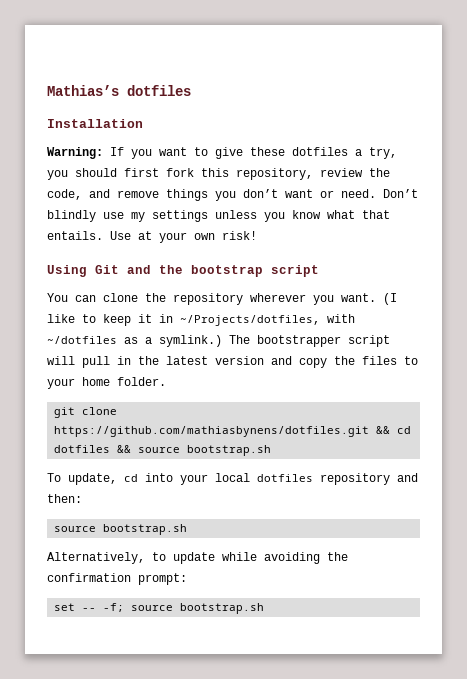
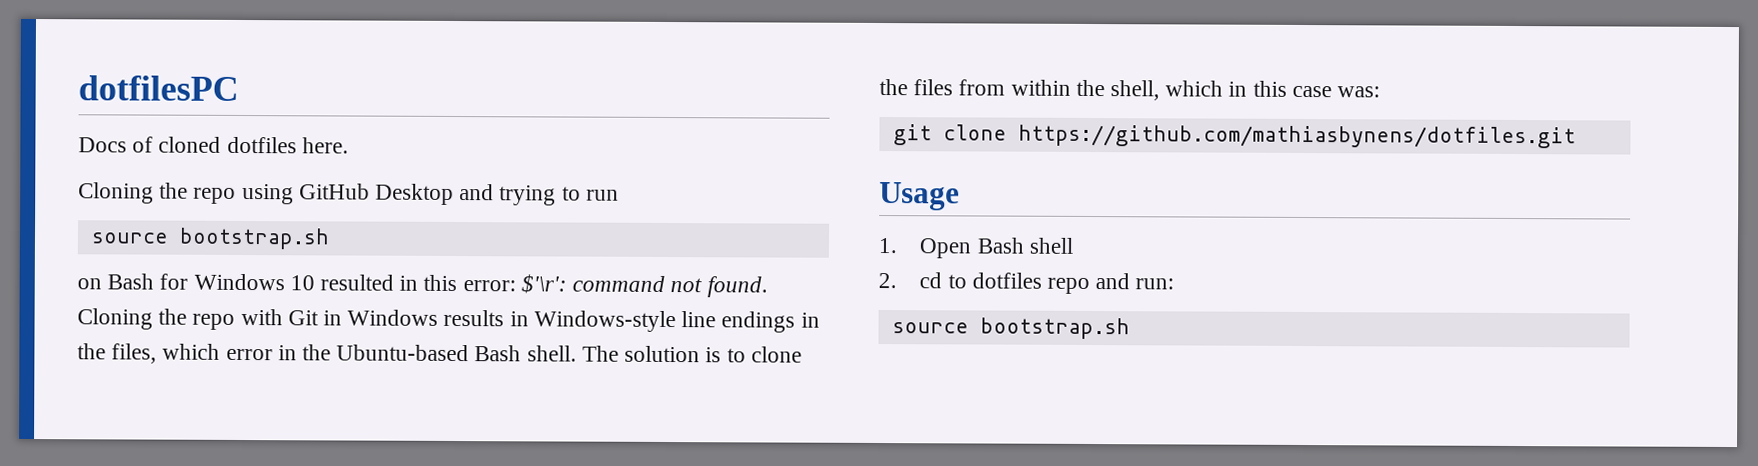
[47,85,191,96] [47,119,143,128] [47,147,397,159] [47,168,390,180] [47,189,418,201] [47,210,390,222] [47,231,257,243] [47,265,319,277] [47,293,397,305] [47,314,355,326] [47,335,390,347] [47,356,418,368] [47,377,166,389] [54,407,118,418] [54,426,412,437] [54,445,272,456] [47,473,418,485] [47,494,82,503] [54,524,188,535] [47,552,348,564] [47,573,187,585] [54,603,125,612] Mathias’s dotfiles // Installation // Warning: If you want to give these dotfiles a try, you should first fork this repository, review the code, and remove things you don’t want or need. Don’t blindly use my settings unless you know what that entails. Use at your own risk! // Using Git and the bootstrap script // You can clone the repository wherever you want. (I like to keep it in ~/Projects/dotfiles, with ~/dotfiles as a symlink.) The bootstrapper script will pull in the latest version and copy the files to your home folder. // git clone https://github.com/mathiasbynens/dotfiles.git && cd dotfiles && source bootstrap.sh // To update, cd into your local dotfiles repository and then: // source bootstrap.sh // Alternatively, to update while avoiding the confirmation prompt: // set -- -f; -> [78,75,239,101] [78,136,349,154] [78,182,619,206] [90,227,330,250] [77,273,768,298] [77,308,820,333] [77,343,802,364] [879,79,1381,101] [892,124,1576,149] [879,182,960,211] [878,237,1073,259] [878,272,1175,294] dotfilesPC // Docs of cloned dotfiles here. // Cloning the repo using GitHub Desktop and trying to run // source bootstrap.sh // on Bash for Windows 10 resulted in this error: $'\r': command not found. Cloning the repo with Git in Windows results in Windows-style line endings in the files, which error in the Ubuntu-based Bash shell. The solution is to clone the files from within the shell, which in this case was: // git clone https://github.com/mathiasbynens/dotfiles.git // Usage // 1. Open Bash shell // 2. cd to dotfiles repo and run: //

